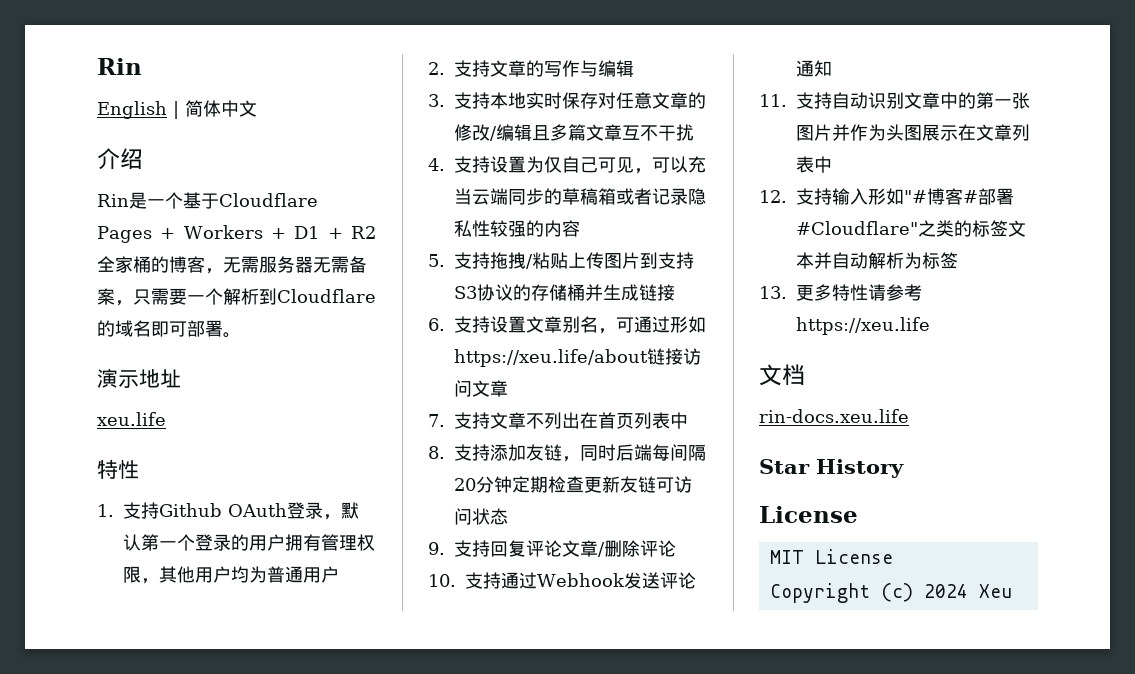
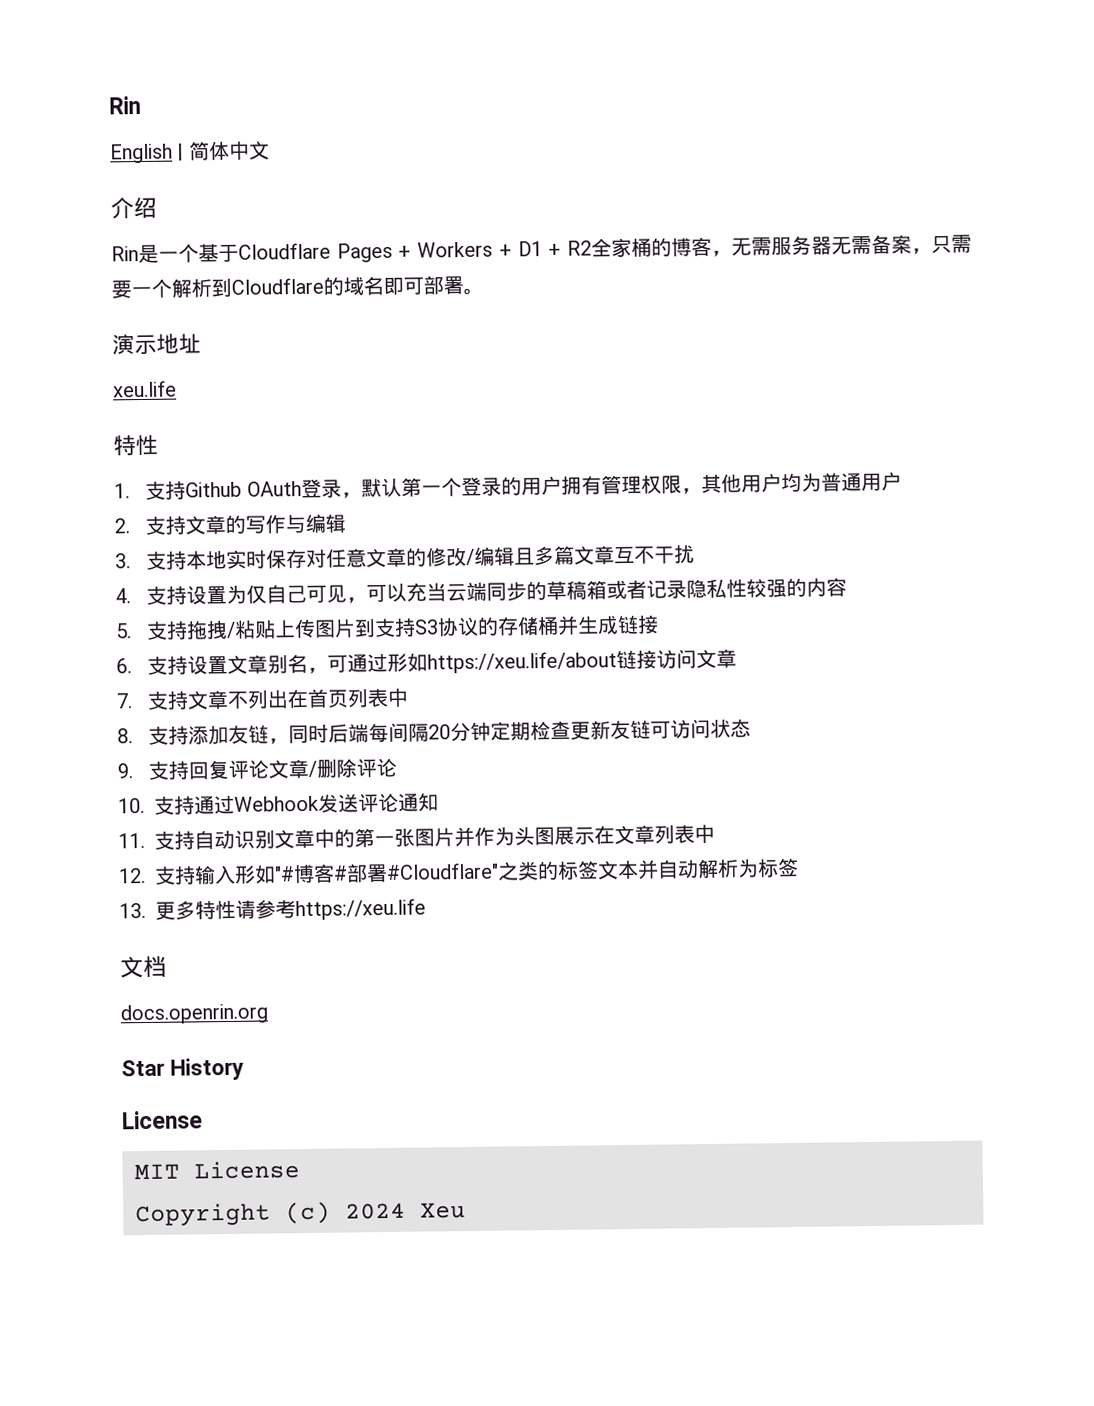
[759,409,909,423] rin-docs.xeu.life -> [120,1003,268,1025] docs.openrin.org

